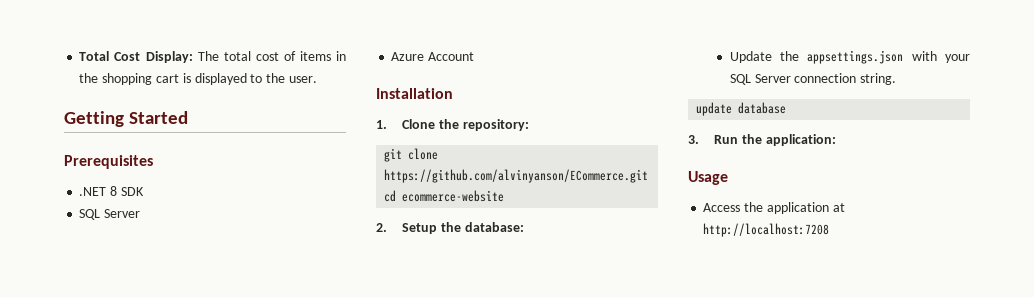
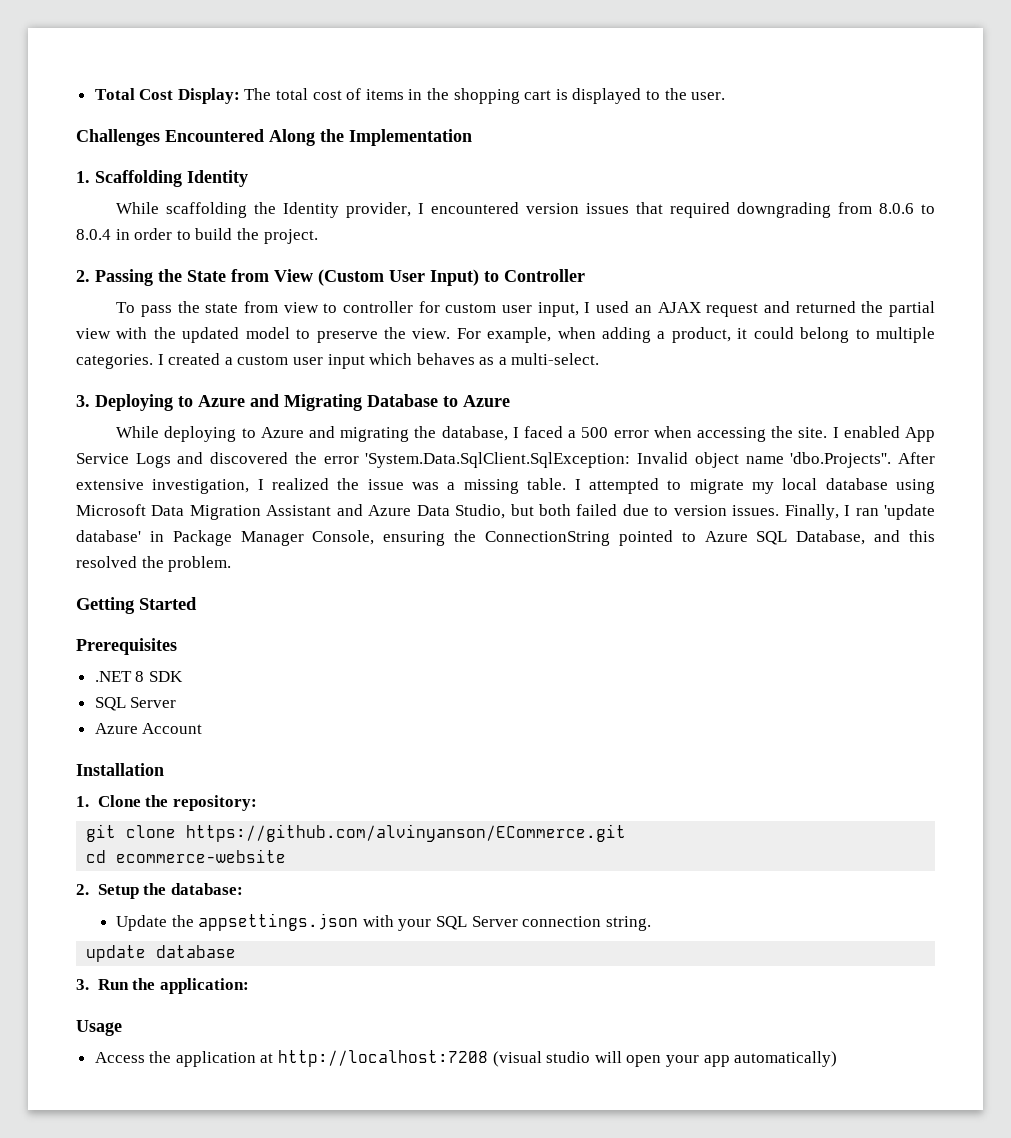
(317, 79) none -> [76,129,472,146] [76,170,248,187] [116,202,936,218] [76,228,318,244] [76,269,585,286] [116,301,935,317] [76,327,936,343] [76,353,600,369] [76,394,510,411] [116,426,935,442] [76,452,936,468] [76,478,936,494] [76,504,936,520] [76,530,936,546] [76,556,232,572] // Challenges Encountered Along the Implementation // 1. Scaffolding Identity // While scaffolding the Identity provider, I encountered version issues that required downgrading from 8.0.6 to 8.0.4 in order to build the project. // 2. Passing the State from View (Custom User Input) to Controller // To pass the state from view to controller for custom user input, I used an AJAX request and returned the partial view with the updated model to preserve the view. For example, when adding a product, it could belong to multiple categories. I created a custom user input which behaves as a multi-select. // 3. Deploying to Azure and Migrating Database to Azure // While deploying to Azure and migrating the database, I faced a 500 error when accessing the site. I enabled App Service Logs and discovered the error 'System.Data.SqlClient.SqlException: Invalid object name 'dbo.Projects''. After extensive investigation, I realized the issue was a missing table. I attempted to migrate my local database using Microsoft Data Migration Assistant and Azure Data Studio, but both failed due to version issues. Finally, I ran 'update database' in Package Manager Console, ensuring the ConnectionString pointed to Azure SQL Database, and this resolved the problem.
(830, 230) none -> [492,1051,838,1067] (visual studio will open your app automatically)

